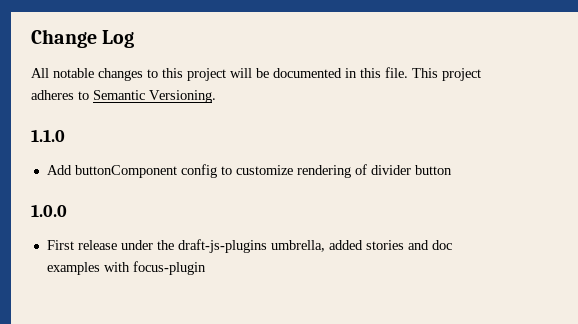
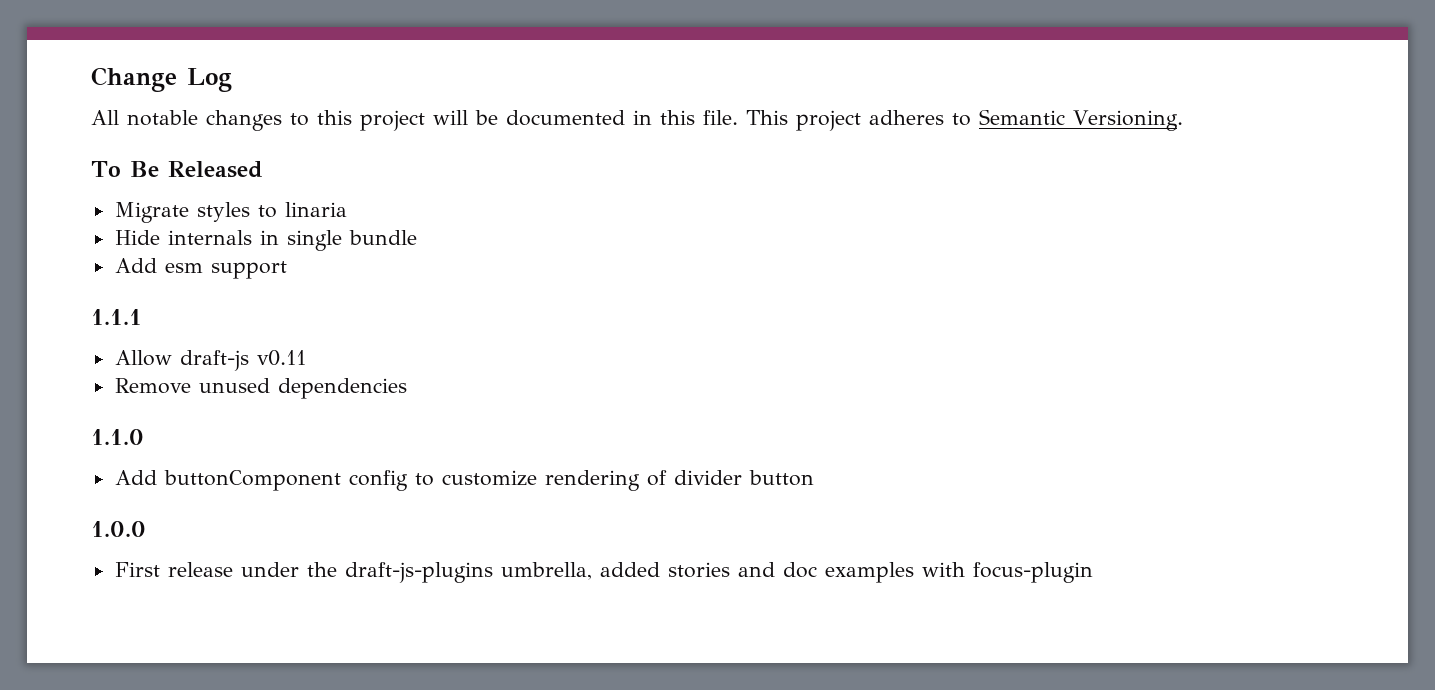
(216, 96) none -> [91,161,263,178] [114,202,347,223] [114,230,417,251] [114,258,287,279] [91,309,142,325] [114,350,306,371] [114,378,407,399] // To Be Released // Migrate styles to linaria // Hide internals in single bundle // Add esm support // 1.1.1 // Allow draft-js v0.11 // Remove unused dependencies

